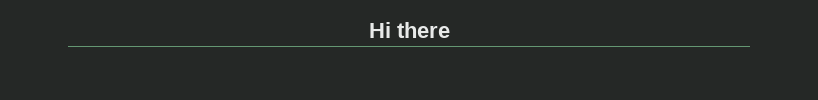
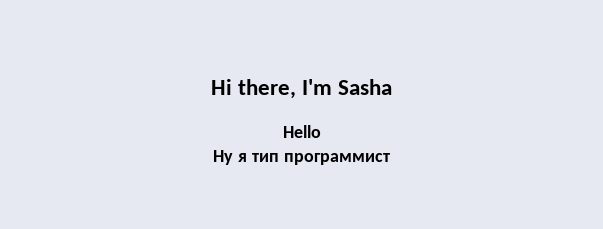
[396,22,450,38] there -> [237,79,393,99] [282,125,321,138] [213,150,390,165] there, I'm Sasha // Hello // Ну я тип программист

